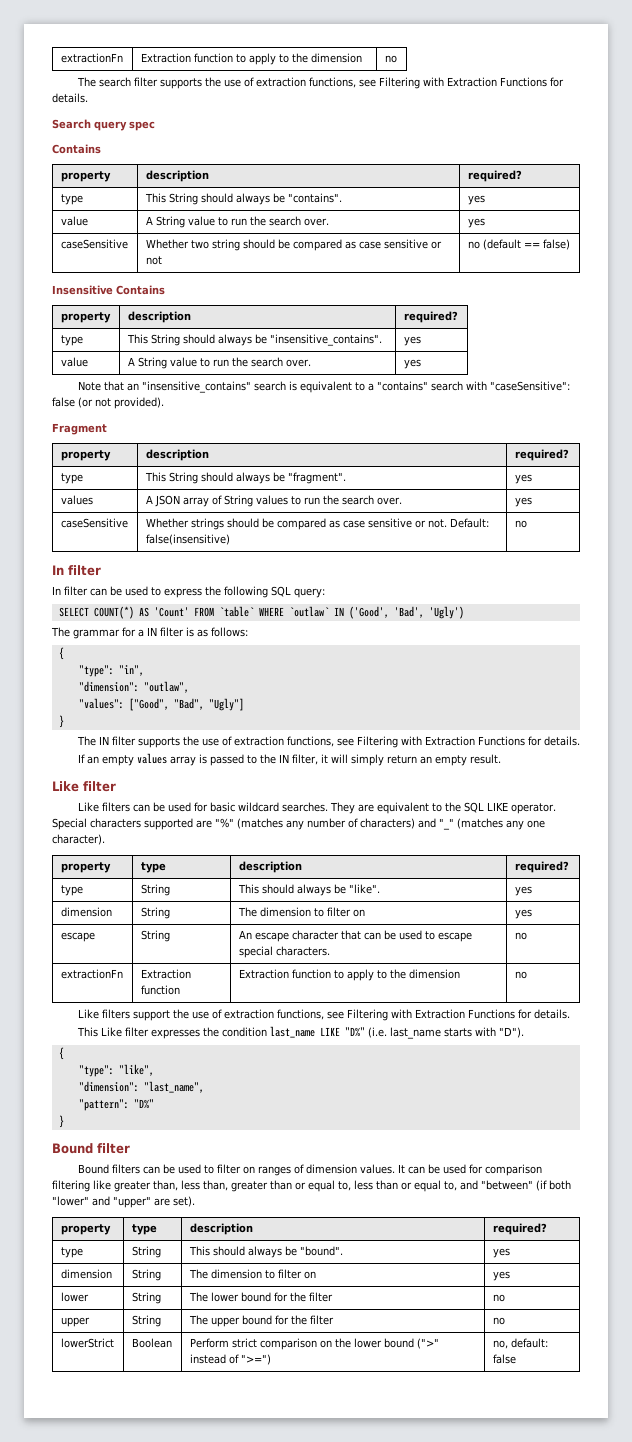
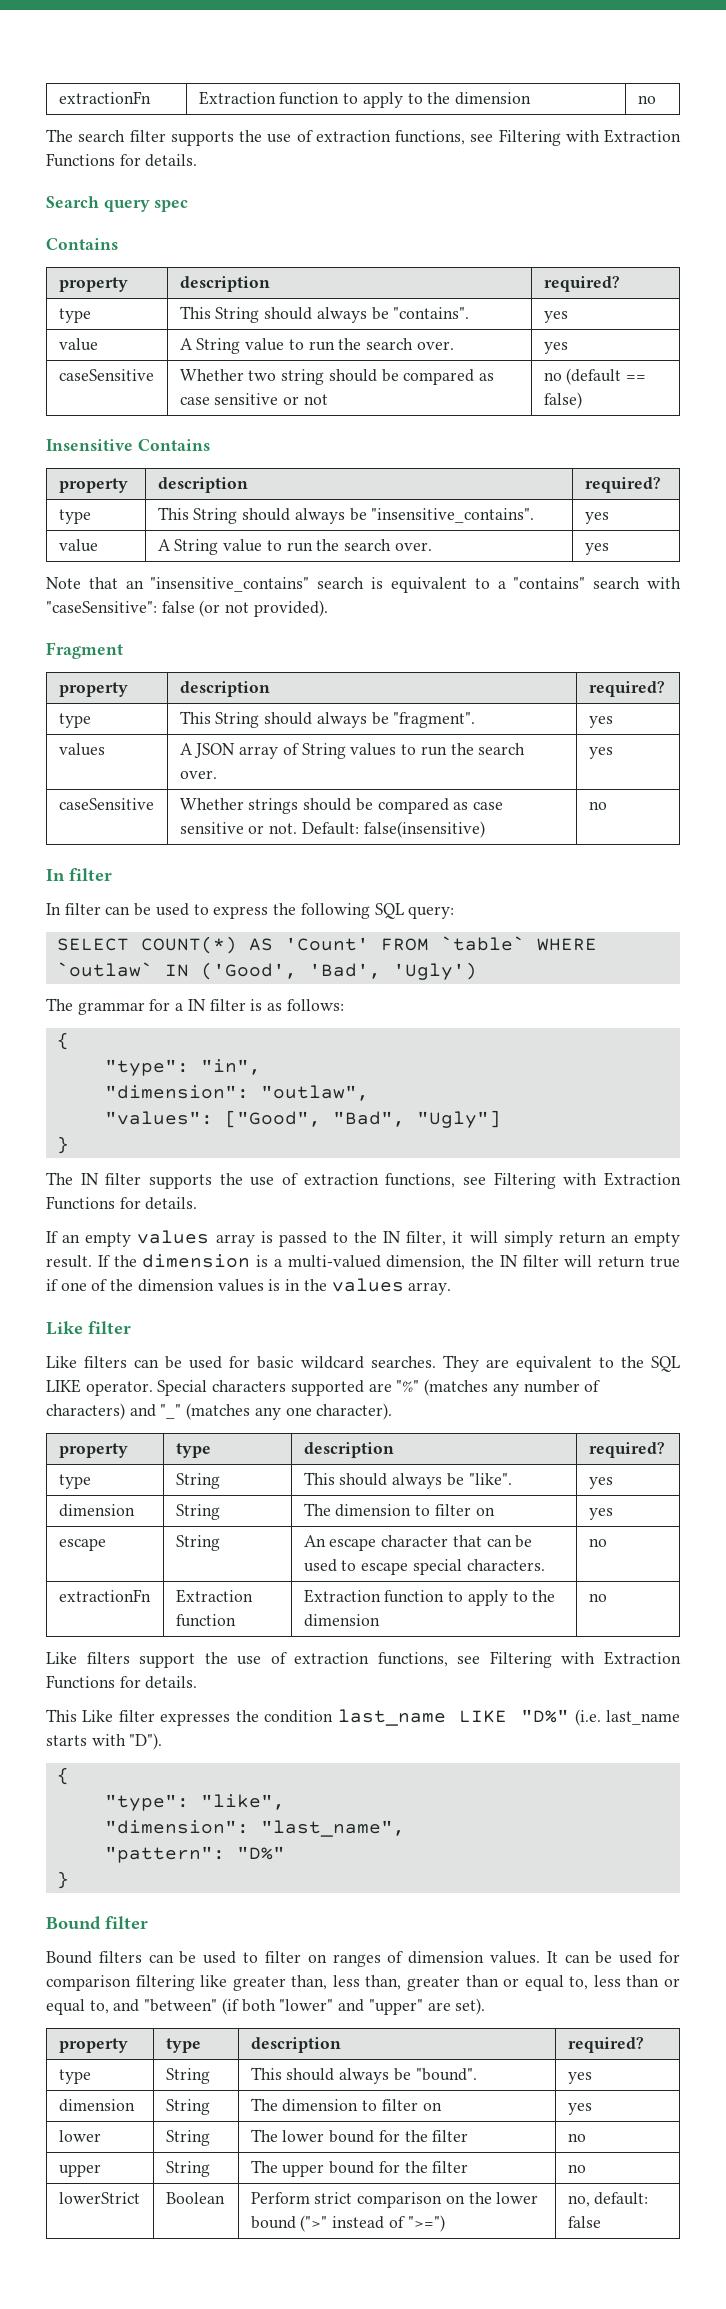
(501, 759) none -> [97,1254,680,1270] [46,1278,452,1295] If the dimension is a multi-valued dimension, the IN filter will return true if one of the dimension values is in the values array.

